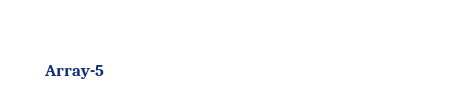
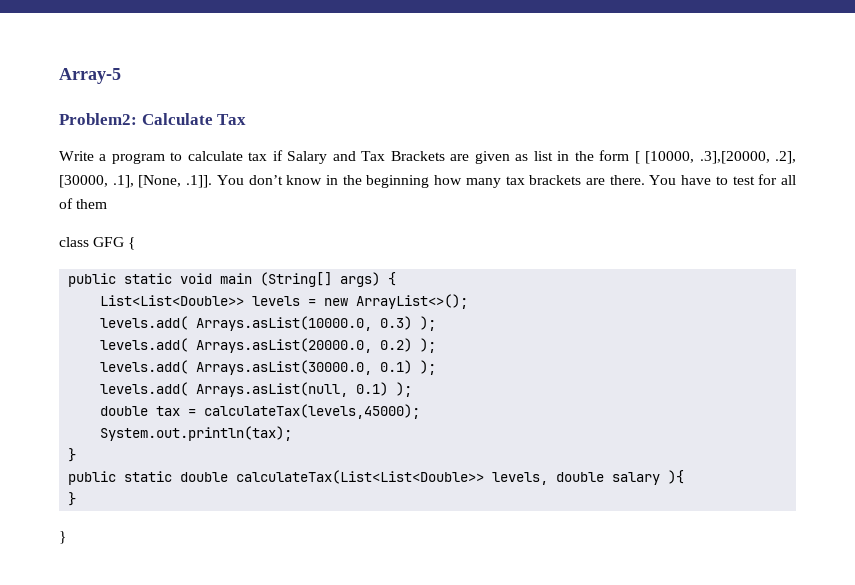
(104, 72) none -> [59,113,247,125] [59,150,797,164] [59,174,796,188] [59,198,108,209] [59,237,136,250] [68,272,397,287] [100,294,469,309] [100,316,437,331] [100,338,437,353] [100,360,437,375] [100,382,413,397] [100,404,421,419] [100,426,293,441] [68,448,77,462] [68,470,685,485] [68,492,77,506] [59,531,66,544] // Problem2: Calculate Tax // Write a program to calculate tax if Salary and Tax Brackets are given as list in the form [ [10000, .3],[20000, .2], [30000, .1], [None, .1]]. You don’t know in the beginning how many tax brackets are there. You have to test for all of them // class GFG { // public static void main (String[] args) { // List<List<Double>> levels = new ArrayList<>(); // levels.add( Arrays.asList(10000.0, 0.3) ); // levels.add( Arrays.asList(20000.0, 0.2) ); // levels.add( Arrays.asList(30000.0, 0.1) ); // levels.add( Arrays.asList(null, 0.1) ); // double tax = calculateTax(levels,45000); // System.out.println(tax); // } // public static double calculateTax(List<List<Double>> levels, double salary ){ // } // }

